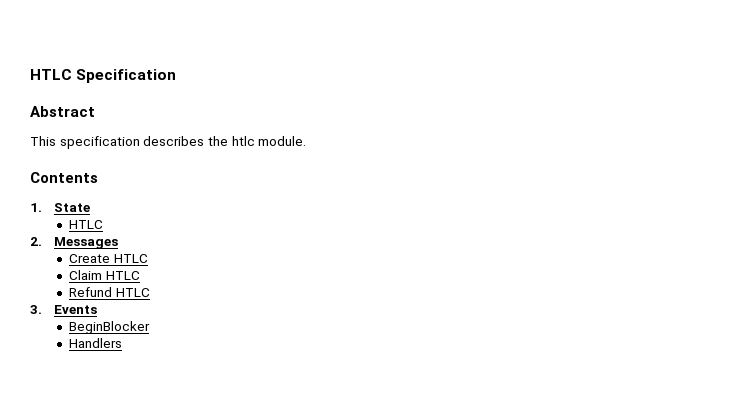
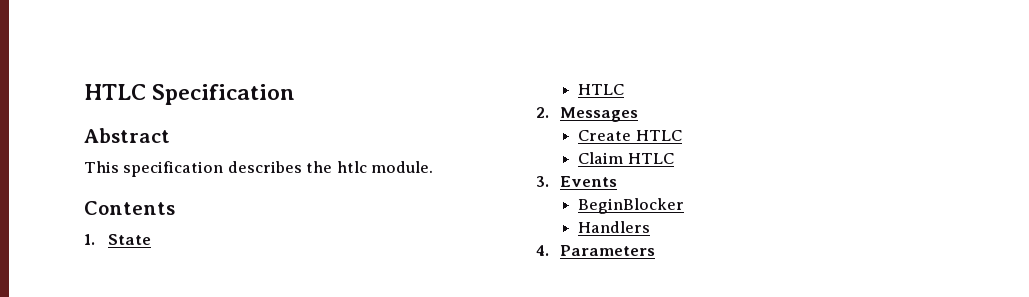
[69,287,150,297] // Refund HTLC -> (674, 158) none
(123, 343) none -> [536,245,655,256] // 4. Parameters

